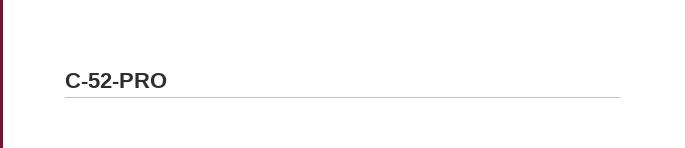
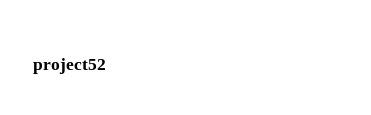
[65,73,167,88] C-52-PRO -> [33,58,106,74] project52

